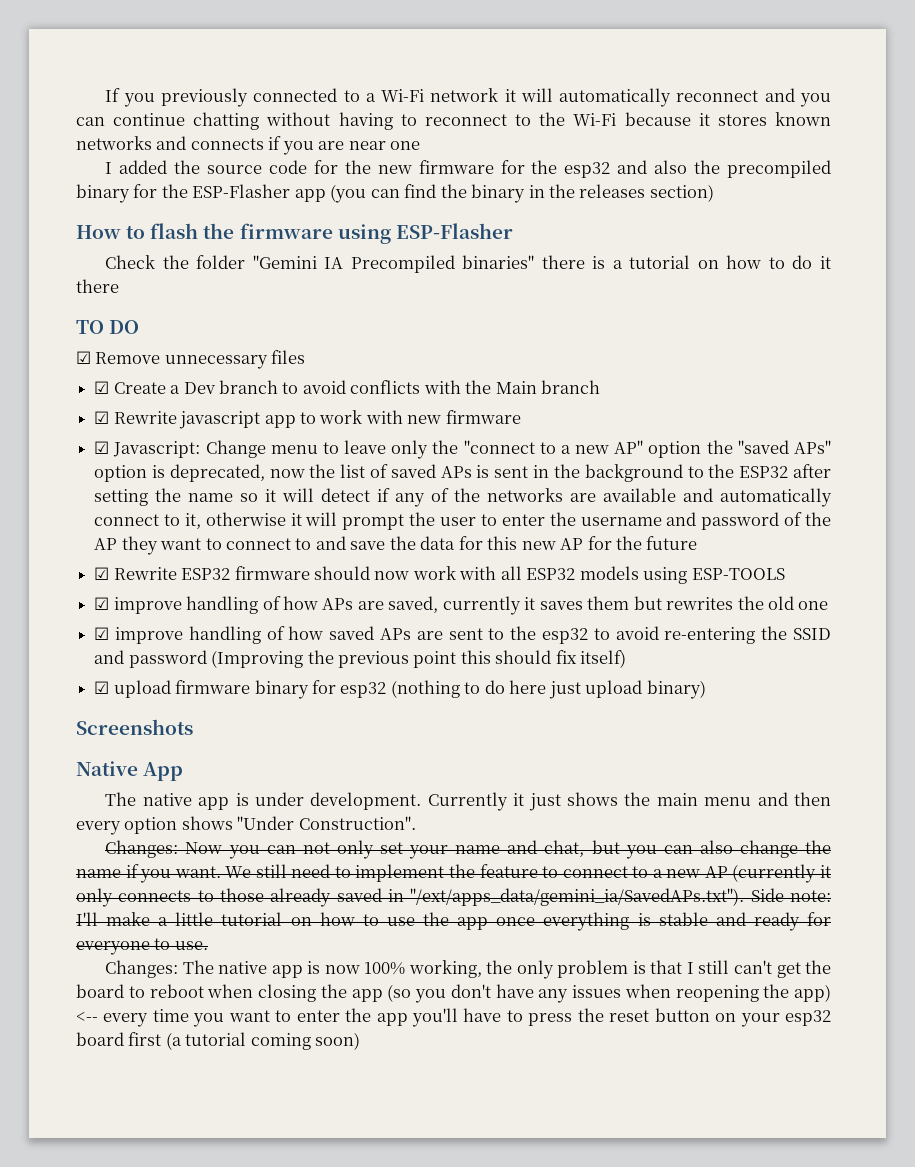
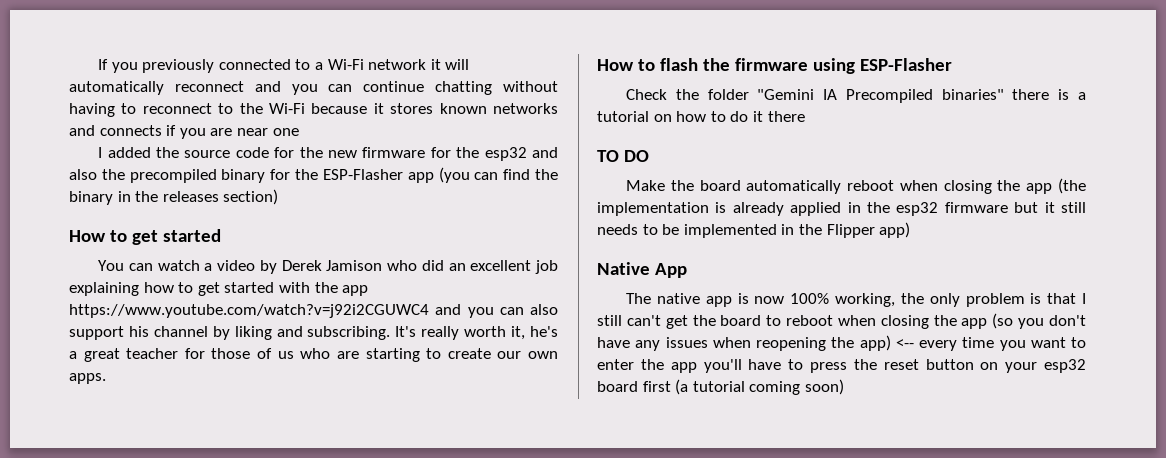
(714, 193) none -> [69,229,221,245] [98,260,558,274] [69,282,369,296] [69,304,558,318] [69,326,559,340] [69,348,559,362] [69,373,106,384] // How to get started // You can watch a video by Derek Jamison who did an excellent job explaining how to get started with the app https://www.youtube.com/watch?v=j92i2CGUWC4 and you can also support his channel by liking and subscribing. It's really worth it, he's a great teacher for those of us who are starting to create our own apps.
[76,350,306,369] [94,380,601,394] [94,410,521,429] [94,440,832,459] [94,464,832,482] [94,488,833,507] [94,512,832,530] [94,536,698,555] [94,566,785,584] [94,596,829,615] [94,626,832,644] [94,650,627,668] [94,680,706,699] [76,719,193,735] ☑ Remove unnecessary files // ☑ Create a Dev branch to avoid conflicts with the Main branch // ☑ Rewrite javascript app to work with new firmware // ☑ Javascript: Change menu to leave only the "connect to a new AP" option the "saved APs" option is deprecated, now the list of saved APs is sent in the background to the ESP32 after setting the name so it will detect if any of the networks are available and automatically connect to it, otherwise it will prompt the user to enter the username and password of the AP they want to connect to and save the data for this new AP for the future // ☑ Rewrite ESP32 firmware should now work with all ESP32 models using ESP-TOOLS // ☑ improve handling of how APs are saved, currently it saves them but rewrites the old one // ☑ improve handling of how saved APs are sent to the esp32 to avoid re-entering the SSID and password (Improving the previous point this should fix itself) // ☑ upload firmware binary for esp32 (nothing to do here just upload binary) // Screenshots -> [626,178,1086,194] [597,202,1086,216] [597,222,911,238] Make the board automatically reboot when closing the app (the implementation is already applied in the esp32 firmware but it still needs to be implemented in the Flipper app)
[254,792,832,811] [76,816,416,835] [105,840,832,859] [76,864,831,883] [76,888,831,907] [76,912,832,931] [76,938,208,955] [105,960,321,978] under development. Currently it just shows the main menu and then every option shows "Under Construction". // Changes: Now you can not only set your name and chat, but you can also change the name if you want. We still need to implement the feature to connect to a new AP (currently it only connects to those already saved in "/ext/apps_data/gemini_ia/SavedAPs.txt"). Side note: I'll make a little tutorial on how to use the app once everything is stable and ready for everyone to use. // Changes: The native app is -> (749, 298) none

